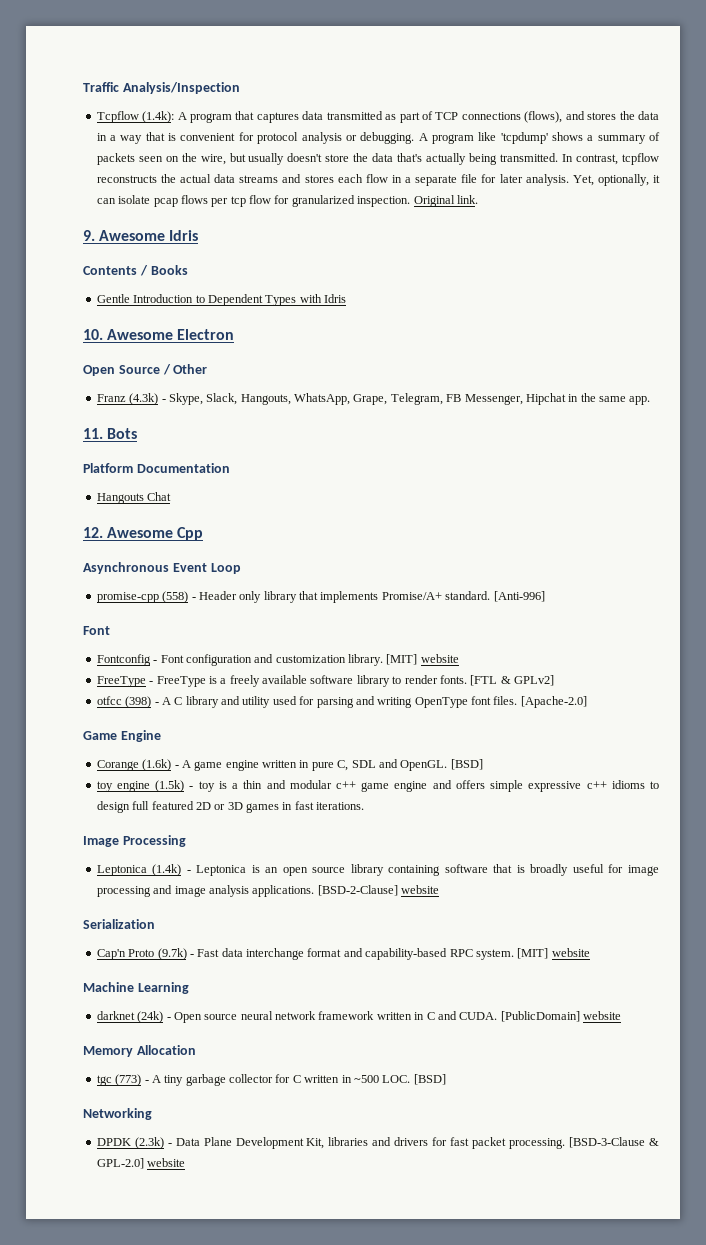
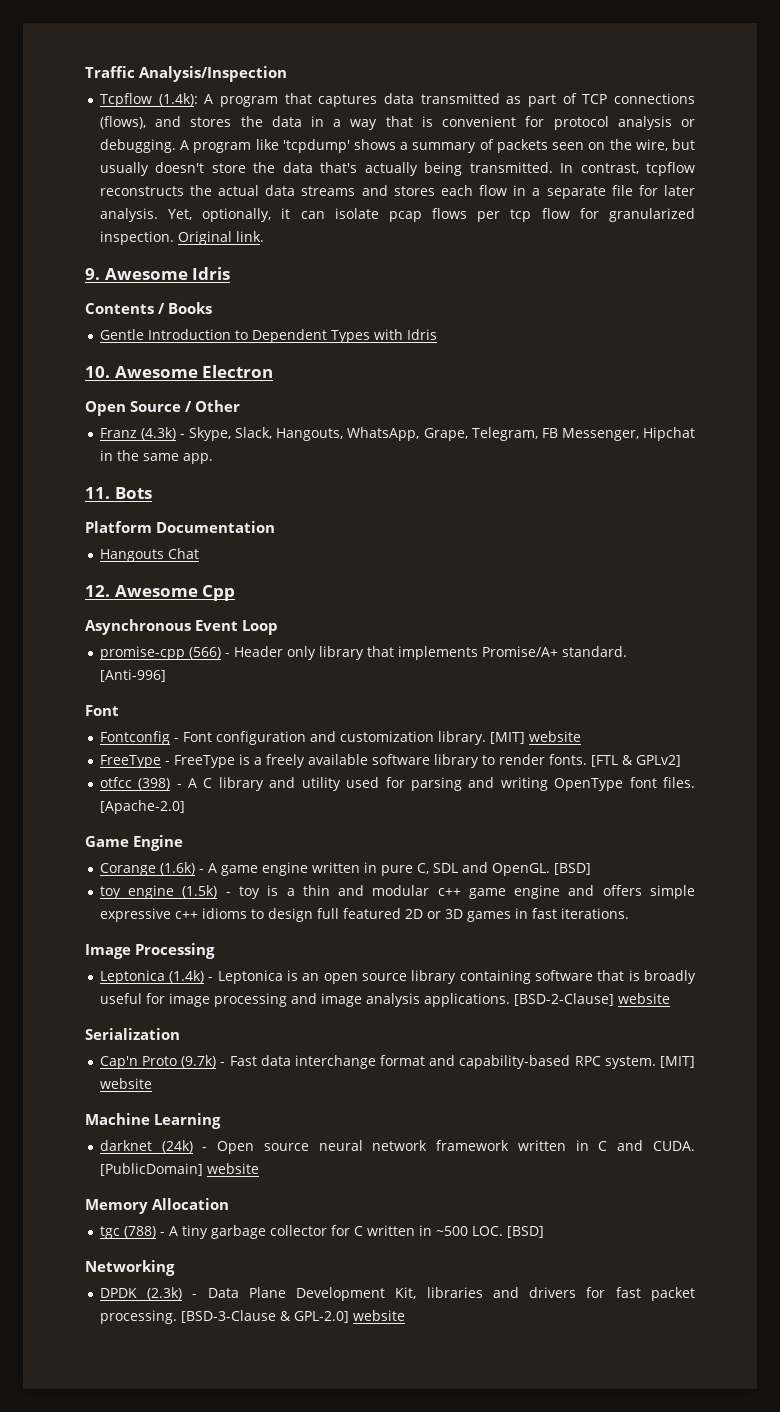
[162,591,189,603] (558) -> [188,647,221,659] (566)
[115,1074,142,1086] (773) -> [123,1226,156,1238] (788)

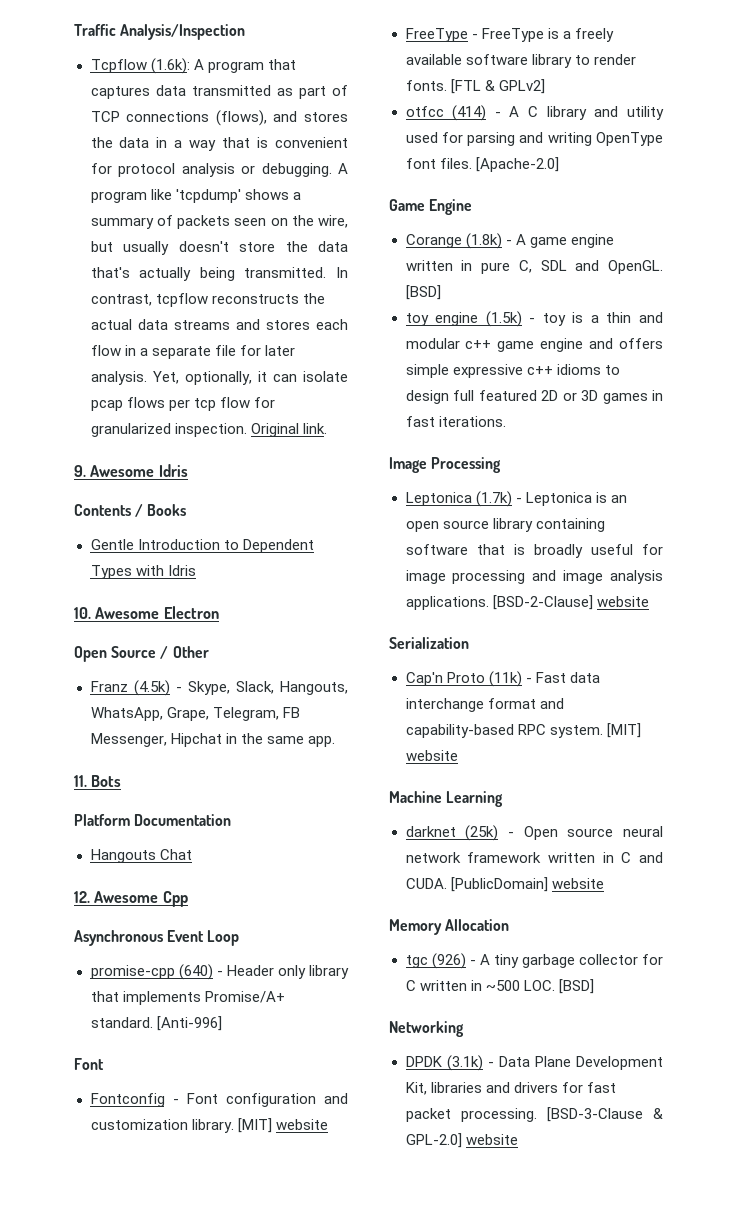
[158,93,198,106] (1.4k): -> [150,58,190,74] (1.6k):
[140,427,176,440] (4.3k) -> [133,680,170,696] (4.5k)
[188,647,221,659] (566) -> [178,964,213,980] (640)
[138,778,171,790] (398) -> [452,105,487,121] (414)
[159,862,195,875] (1.6k) -> [465,233,502,249] (1.8k)
[169,970,205,983] (1.4k) -> [475,491,512,507] (1.7k)
[181,1055,217,1068] (9.7k) -> [488,671,522,687] (11k)
[161,1140,193,1153] (24k) -> [465,825,499,841] (25k)
[123,1226,156,1238] (788) -> [431,953,466,969] (926)
[147,1287,183,1300] (2.3k) -> [446,1055,483,1071] (3.1k)

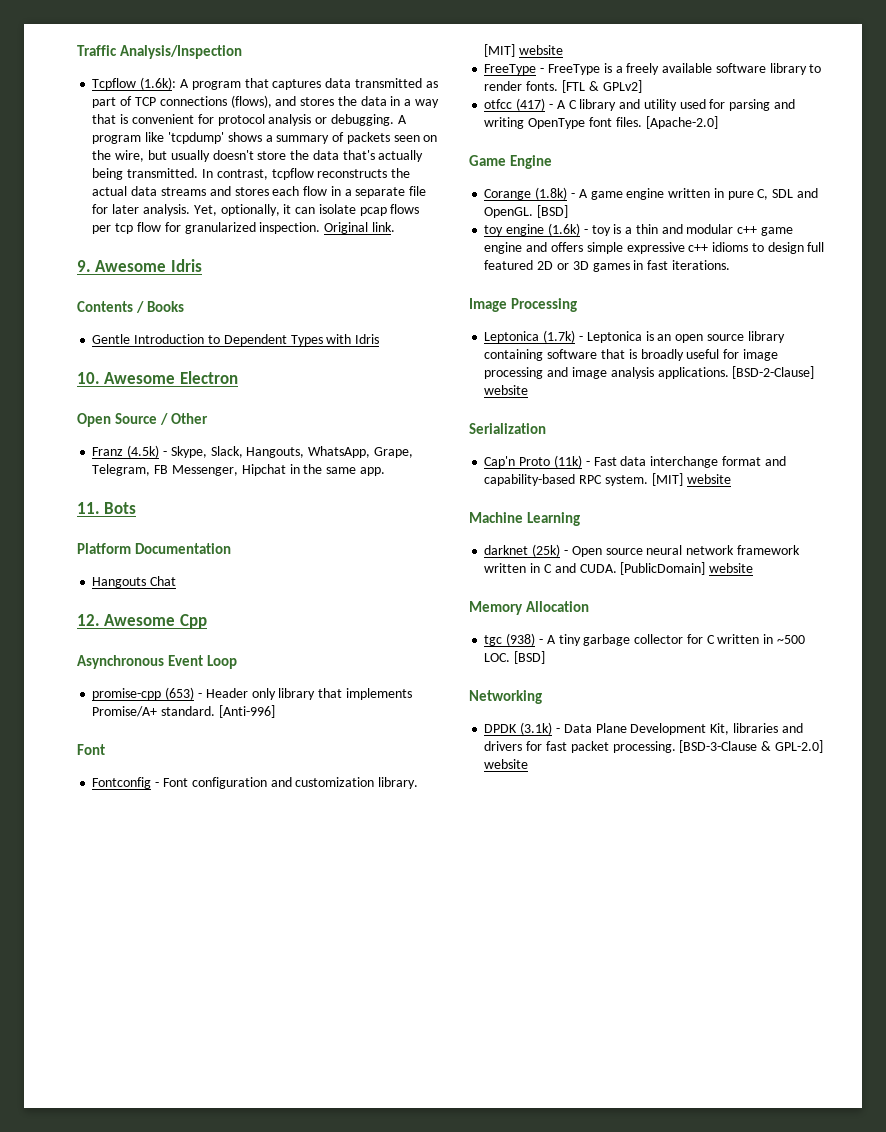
[178,964,213,980] (640) -> [165,687,195,700] (653)
[452,105,487,121] (414) -> [516,98,546,111] (417)
[485,311,522,327] (1.5k) -> [547,223,580,236] (1.6k)
[431,953,466,969] (926) -> [506,633,536,646] (938)

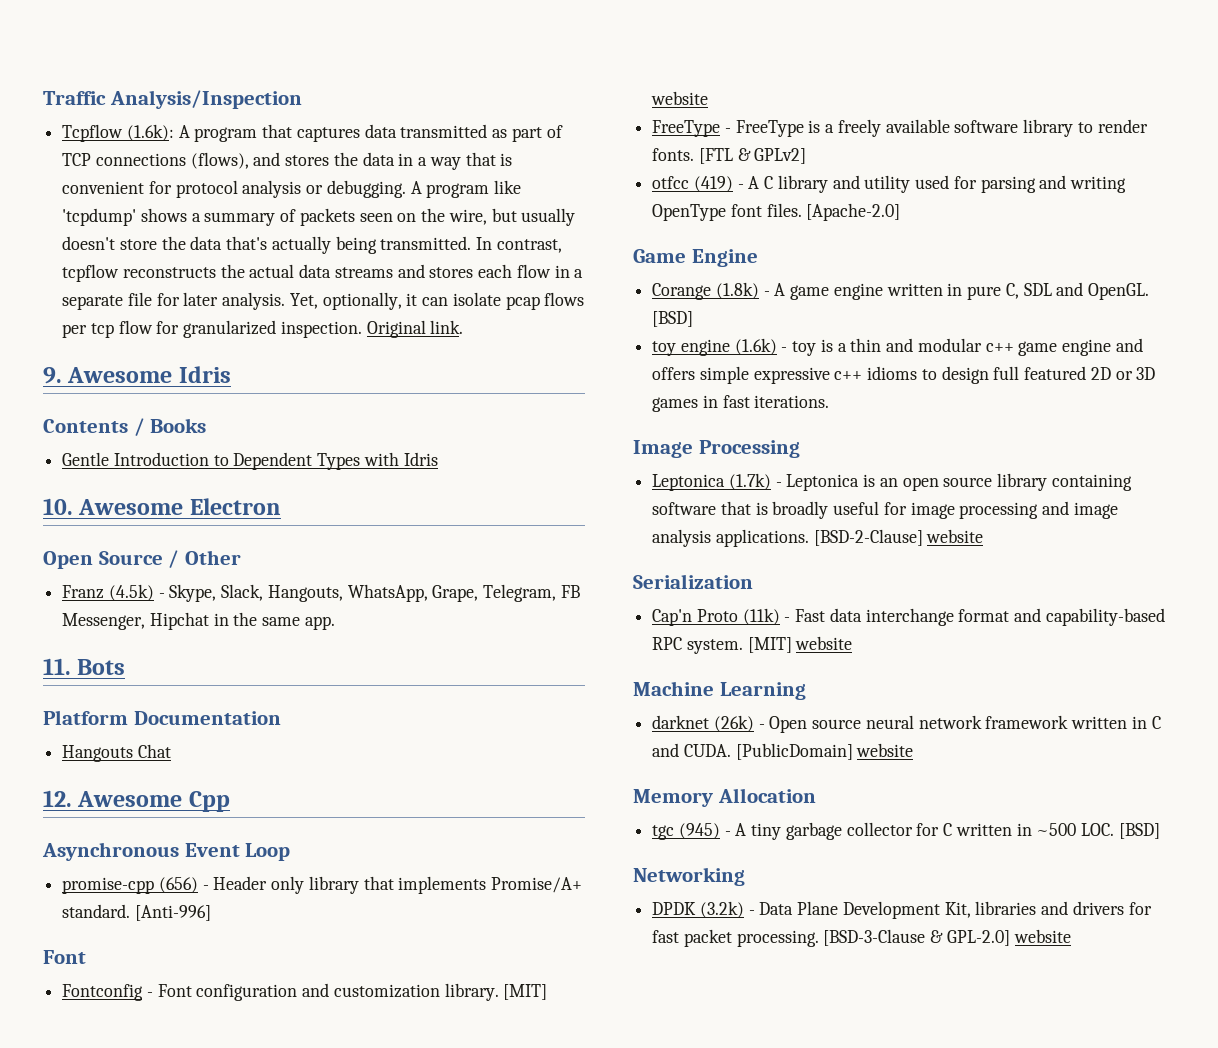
[165,687,195,700] (653) -> [158,877,198,893] (656)
[516,98,546,111] (417) -> [693,176,733,192] (419)
[532,544,561,557] (25k) -> [713,715,754,732] (26k)
[506,633,536,646] (938) -> [678,823,720,839] (945)
[520,722,553,735] (3.1k) -> [699,901,744,918] (3.2k)

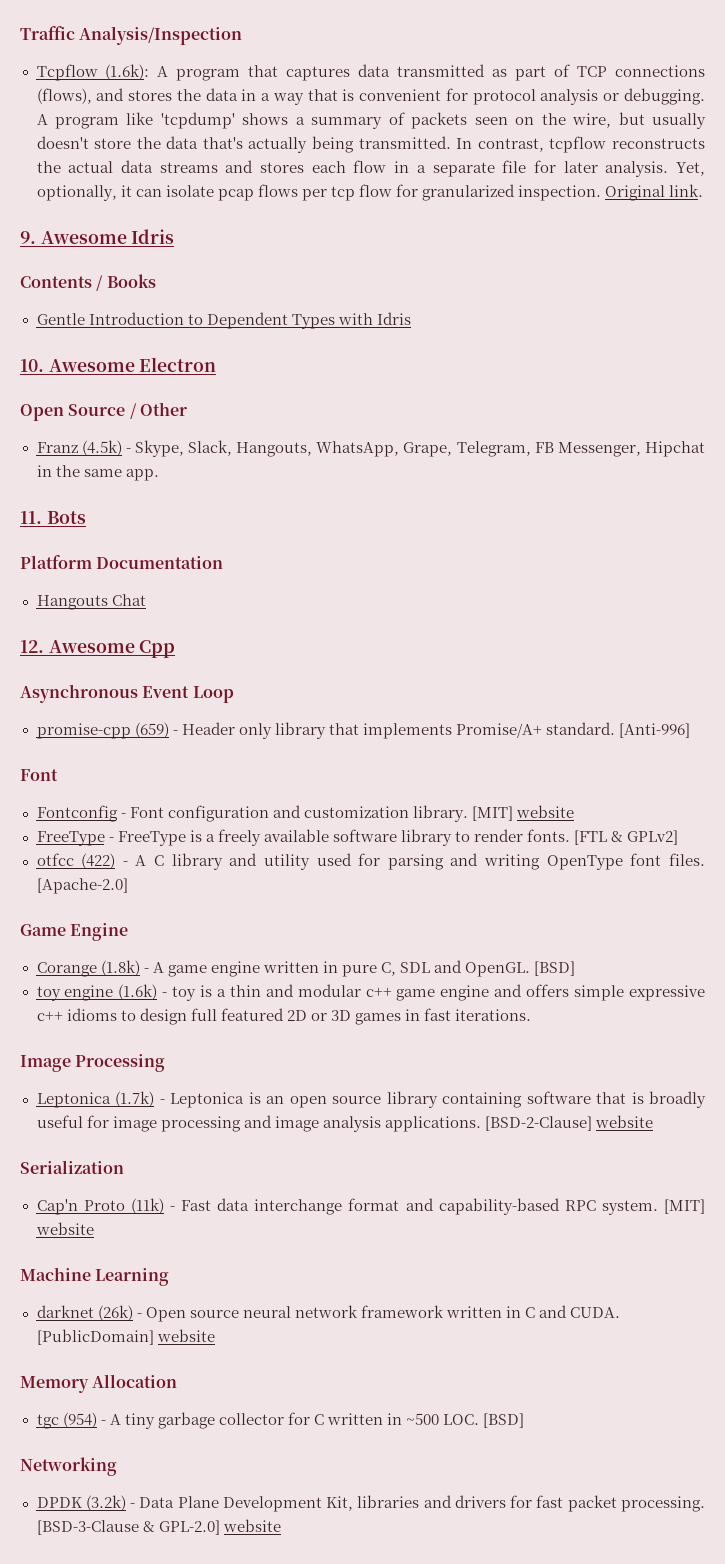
[158,877,198,893] (656) -> [134,722,169,738] (659)
[693,176,733,192] (419) -> [81,853,116,869] (422)
[678,823,720,839] (945) -> [62,1412,97,1428] (954)

